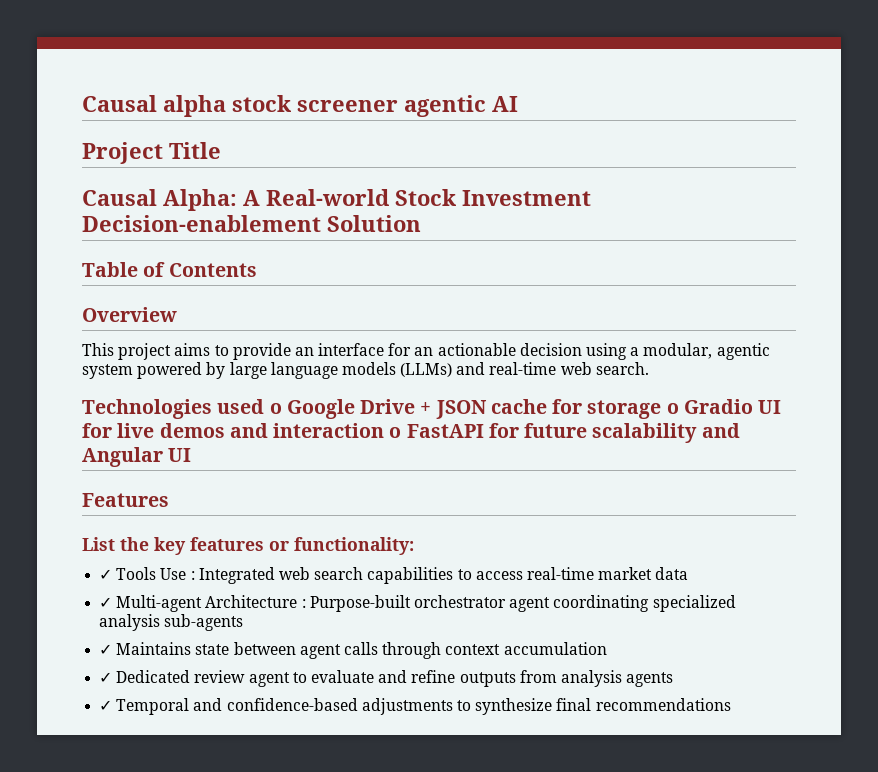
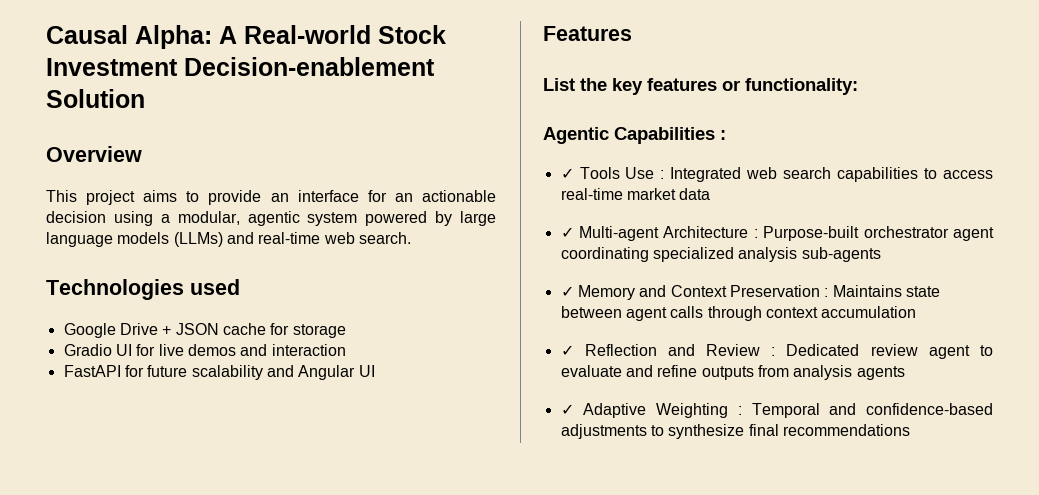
[82,95,518,117] [82,142,221,164] [82,189,157,206] Causal alpha stock screener agentic AI // Project Title // Causal -> [46,25,128,44] Causal
[82,262,257,277] // Table of Contents -> (145, 98) none
[269,403,282,414] o -> (240, 287) //
[666,403,679,414] o -> (346, 331) //
[389,427,402,438] o -> (346, 350) //
(414, 546) none -> [543,127,726,144] // Agentic Capabilities :
(113, 649) none -> [577,285,829,300] Memory and Context Preservation :
(113, 677) none -> [584,344,776,356] Reflection and Review :
(113, 705) none -> [583,403,742,418] Adaptive Weighting :

